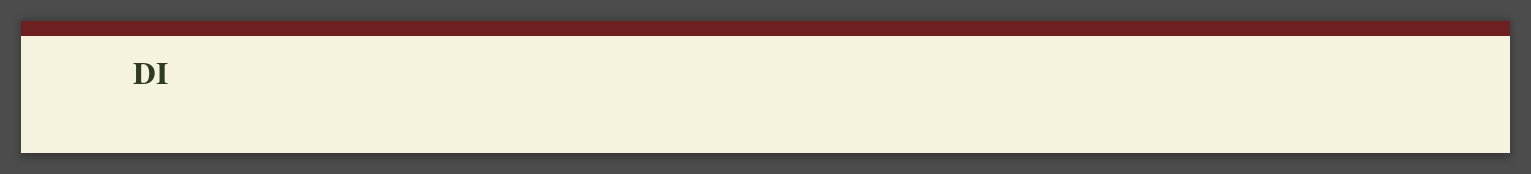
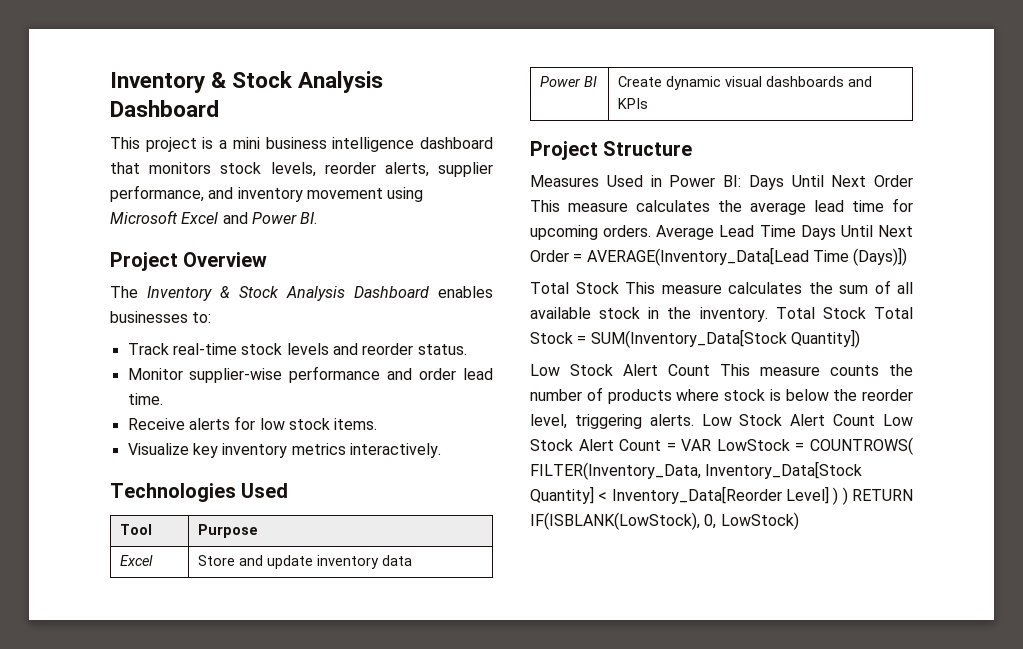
[133,63,168,84] DI -> [110,71,384,93] [110,100,219,117] [110,137,493,152] [110,162,493,177] [110,185,424,202] [110,210,318,224] [110,252,268,271] [110,286,493,301] [110,311,212,323] [127,343,467,355] [127,366,493,383] [127,393,163,405] [127,416,378,430] [127,443,441,458] [110,483,289,502] [120,524,153,535] [198,524,259,538] [120,555,154,566] [198,555,413,569] [540,76,598,87] [618,76,873,90] [618,98,649,109] [530,141,693,160] [530,175,913,190] [530,198,913,215] [530,225,913,240] [530,247,908,266] [530,280,913,294] [530,307,913,322] [530,329,860,348] [530,364,913,376] [530,387,913,404] [530,414,913,429] [530,437,913,455] [530,461,863,480] [530,486,913,505] [530,512,799,530] Inventory & Stock Analysis Dashboard // This project is a mini business intelligence dashboard that monitors stock levels, reorder alerts, supplier performance, and inventory movement using Microsoft Excel and Power BI. // Project Overview // The Inventory & Stock Analysis Dashboard enables businesses to: // Track real-time stock levels and reorder status. // Monitor supplier-wise performance and order lead time. // Receive alerts for low stock items. // Visualize key inventory metrics interactively. // Technologies Used // Tool | Purpose // Excel | Store and update inventory data // Power BI | Create dynamic visual dashboards and KPIs // Project Structure // Measures Used in Power BI: Days Until Next Order This measure calculates the average lead time for upcoming orders. Average Lead Time Days Until Next Order = AVERAGE(Inventory_Data[Lead Time (Days)]) // Total Stock This measure calculates the sum of all available stock in the inventory. Total Stock Total Stock = SUM(Inventory_Data[Stock Quantity]) // Low Stock Alert Count This measure counts the number of products where stock is below the reorder level, triggering alerts. Low Stock Alert Count Low Stock Alert Count = VAR LowStock = COUNTROWS( FILTER(Inventory_Data, Inventory_Data[Stock Quantity] < Inventory_Data[Reorder Level] ) ) RETURN IF(ISBLANK(LowStock), 0, LowStock)

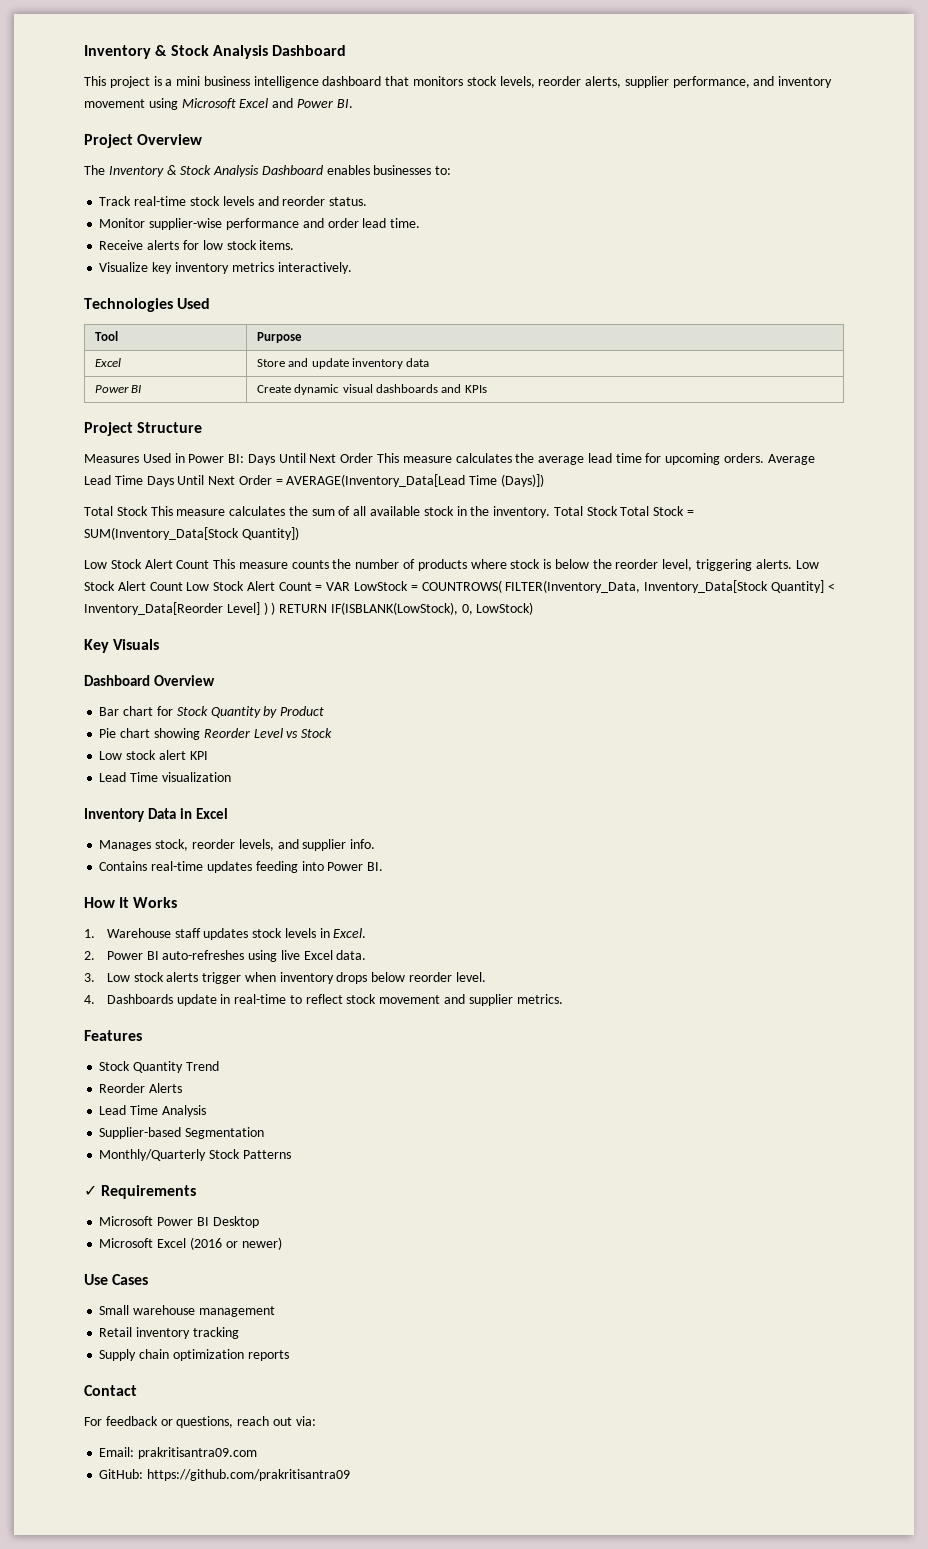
(799, 521) none -> [84,639,160,653] [84,675,215,686] [99,706,325,718] [99,728,333,740] [99,750,208,760] [99,772,231,782] [84,808,228,822] [99,839,376,851] [99,861,384,873] [84,897,178,908] [84,928,367,940] [84,950,367,962] [84,972,486,984] [84,994,563,1006] [84,1030,142,1041] [99,1061,219,1073] [99,1083,183,1093] [99,1105,206,1117] [99,1127,265,1139] [99,1149,291,1161] [84,1185,197,1199] [99,1216,259,1228] [99,1237,282,1250] [84,1274,149,1285] [99,1305,275,1317] [99,1327,239,1339] [99,1349,289,1361] [84,1385,137,1396] [84,1416,316,1428] [99,1447,258,1459] [99,1469,351,1481] // Key Visuals // Dashboard Overview // Bar chart for Stock Quantity by Product // Pie chart showing Reorder Level vs Stock // Low stock alert KPI // Lead Time visualization // Inventory Data in Excel // Manages stock, reorder levels, and supplier info. // Contains real-time updates feeding into Power BI. // How It Works // 1. Warehouse staff updates stock levels in Excel. // 2. Power BI auto-refreshes using live Excel data. // 3. Low stock alerts trigger when inventory drops below reorder level. // 4. Dashboards update in real-time to reflect stock movement and supplier metrics. // Features // Stock Quantity Trend // Reorder Alerts // Lead Time Analysis // Supplier-based Segmentation // Monthly/Quarterly Stock Patterns // ✓ Requirements // Microsoft Power BI Desktop // Microsoft Excel (2016 or newer) // Use Cases // Small warehouse management // Retail inventory tracking // Supply chain optimization reports // Contact // For feedback or questions, reach out via: // Email: prakritisantra09.com // GitHub: https://github.com/prakritisantra09

